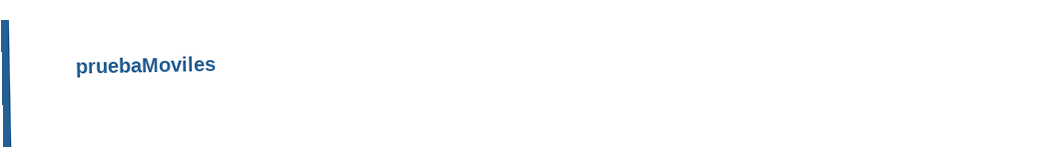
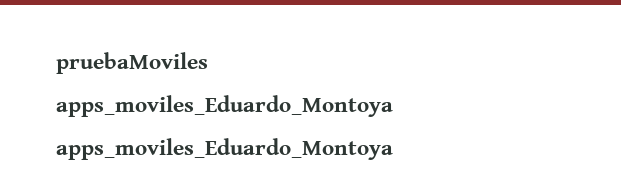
(216, 66) none -> [56,95,393,117] [56,138,393,160] // apps_moviles_Eduardo_Montoya // apps_moviles_Eduardo_Montoya

